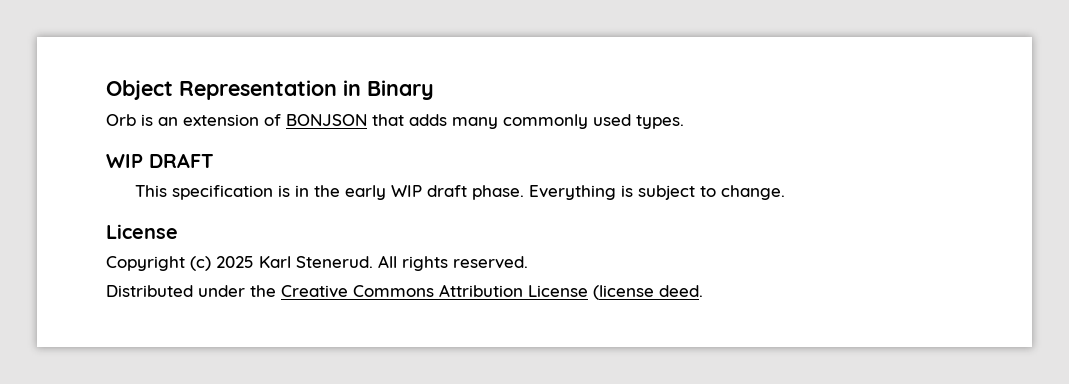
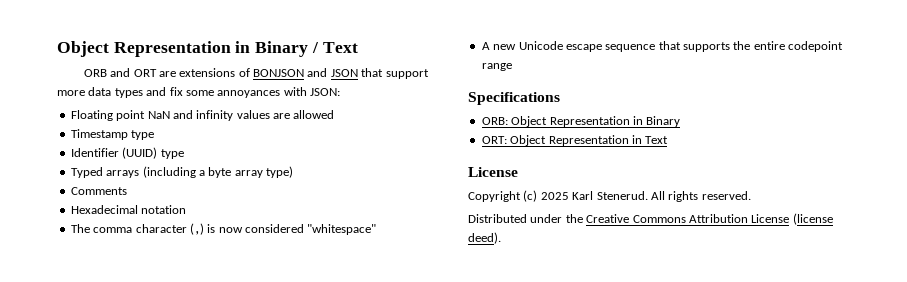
[106,80,434,100] [106,114,684,129] [106,153,214,168] [134,185,785,200] Object Representation in Binary // Orb is an extension of BONJSON that adds many commonly used types. // WIP DRAFT // This specification is in the early WIP draft phase. Everything is subject to change. -> [57,41,358,57] [83,68,429,79] [57,87,340,98] [70,110,335,121] [70,129,155,140] [70,147,184,159] [70,166,293,178] [70,187,127,195] [70,205,187,214] [70,223,377,235] [481,41,844,52] [481,63,512,71] [468,92,560,105] [481,116,681,127] [481,135,669,146] Object Representation in Binary / Text // ORB and ORT are extensions of BONJSON and JSON that support more data types and fix some annoyances with JSON: // Floating point NaN and infinity values are allowed // Timestamp type // Identifier (UUID) type // Typed arrays (including a byte array type) // Comments // Hexadecimal notation // The comma character (,) is now considered "whitespace" // A new Unicode escape sequence that supports the entire codepoint range // Specifications // ORB: Object Representation in Binary // ORT: Object Representation in Text
[659,285,703,297] deed. -> [468,232,501,244] deed).

